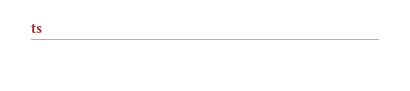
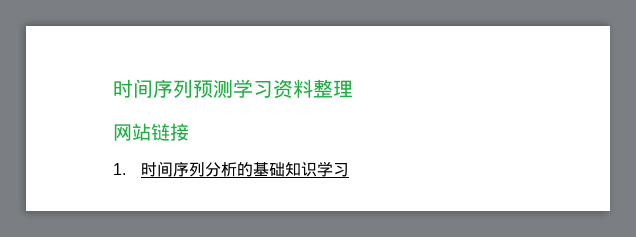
[31,23,42,33] ts -> [113,79,353,99] [113,123,189,141] [113,161,349,177] 时间序列预测学习资料整理 // 网站链接 // 1.时间序列分析的基础知识学习

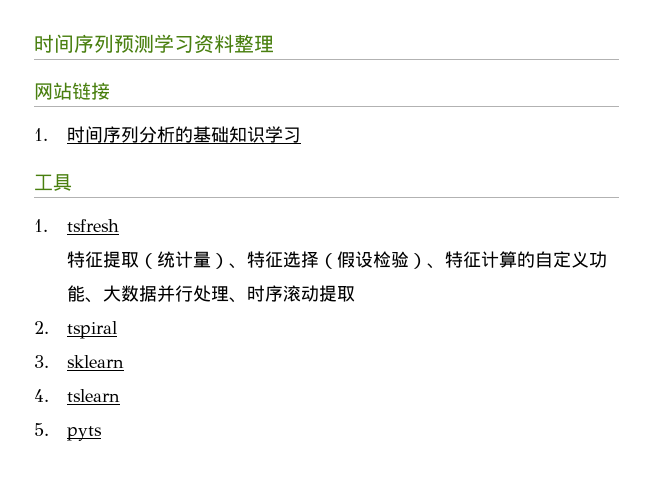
(349, 170) none -> [34,174,72,191] [34,219,119,232] [66,251,607,269] [66,285,355,303] [34,321,117,339] [34,355,124,368] [34,389,120,402] [34,423,102,441] // 工具 // 1. tsfresh // 特征提取（统计量）、特征选择（假设检验）、特征计算的自定义功能、大数据并行处理、时序滚动提取 // 2. tspiral // 3. sklearn // 4. tslearn // 5. pyts

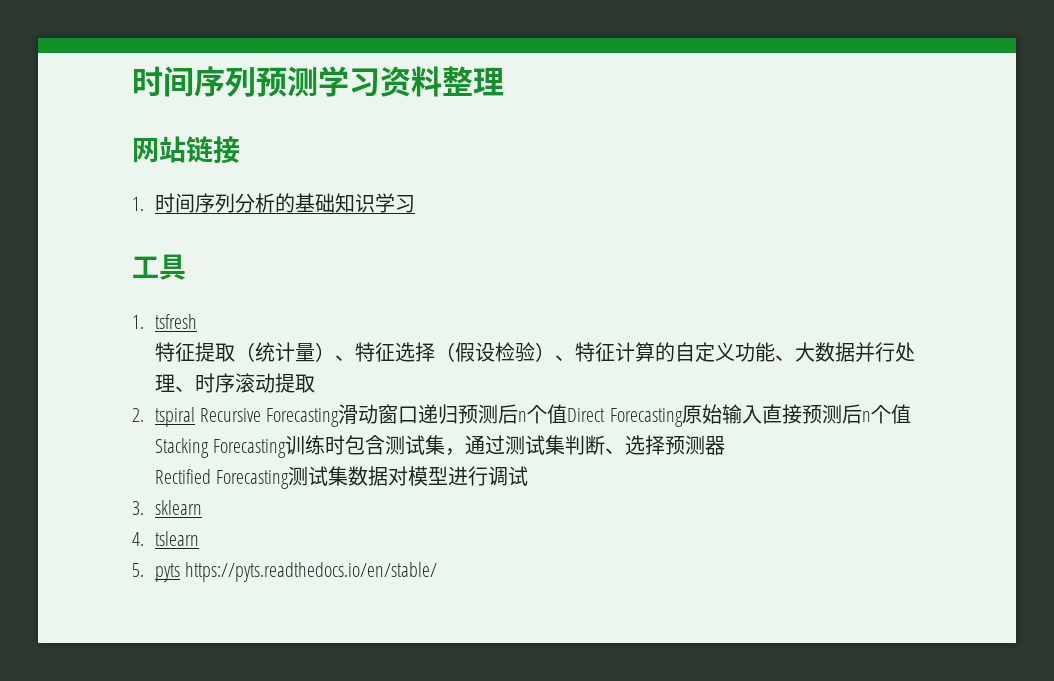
(117, 330) none -> [199,404,911,427] [154,435,725,458] [154,466,528,489] Recursive Forecasting滑动窗口递归预测后n个值Direct Forecasting原始输入直接预测后n个值Stacking Forecasting训练时包含测试集，通过测试集判断、选择预测器 // Rectified Forecasting测试集数据对模型进行调试
(102, 433) none -> [184,562,437,582] https://pyts.readthedocs.io/en/stable/

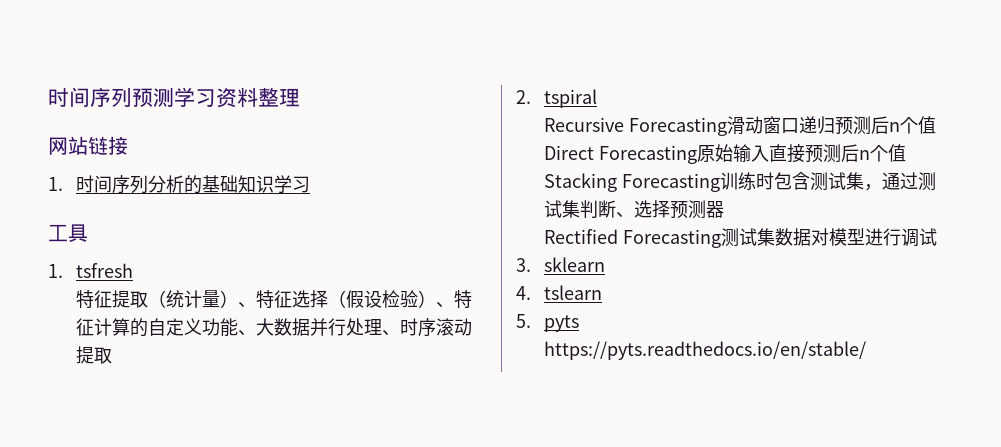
(195, 417) none -> (597, 98) //
(180, 572) none -> (579, 323) //

